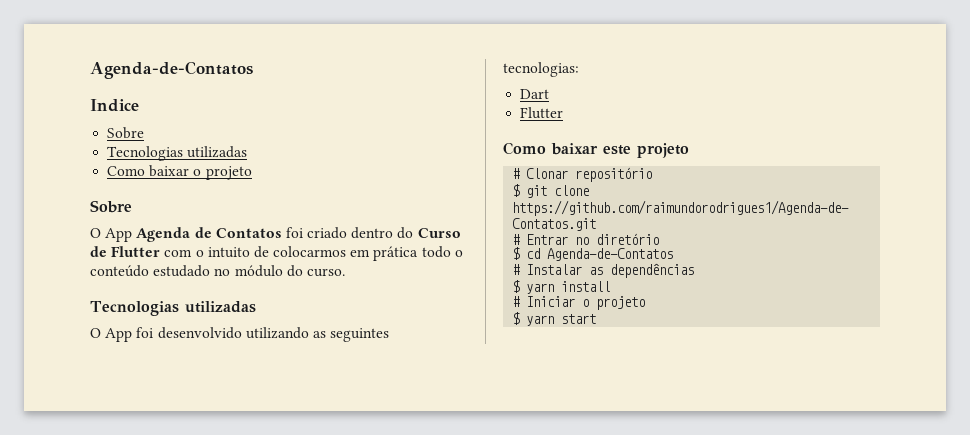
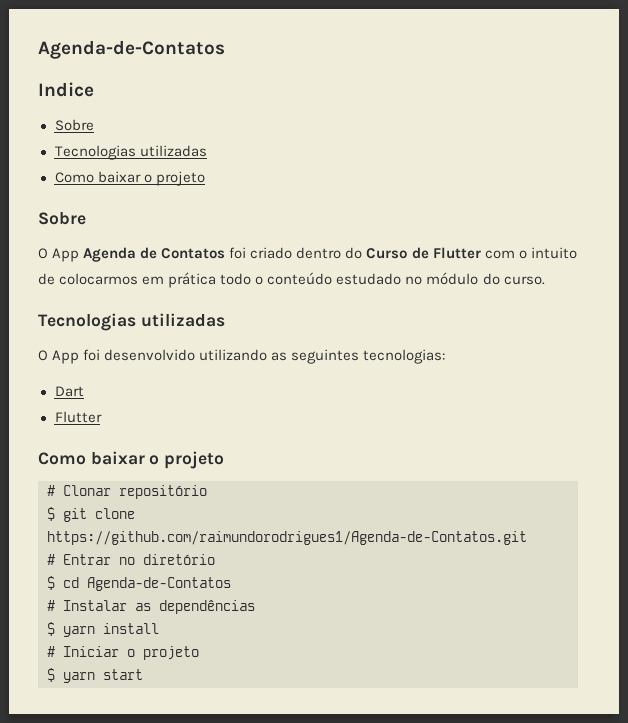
[603,145,631,155] este -> [149,455,160,465] o

